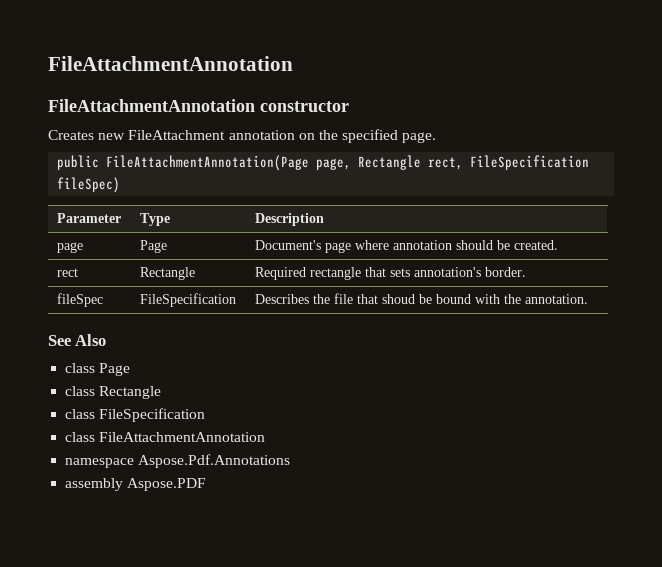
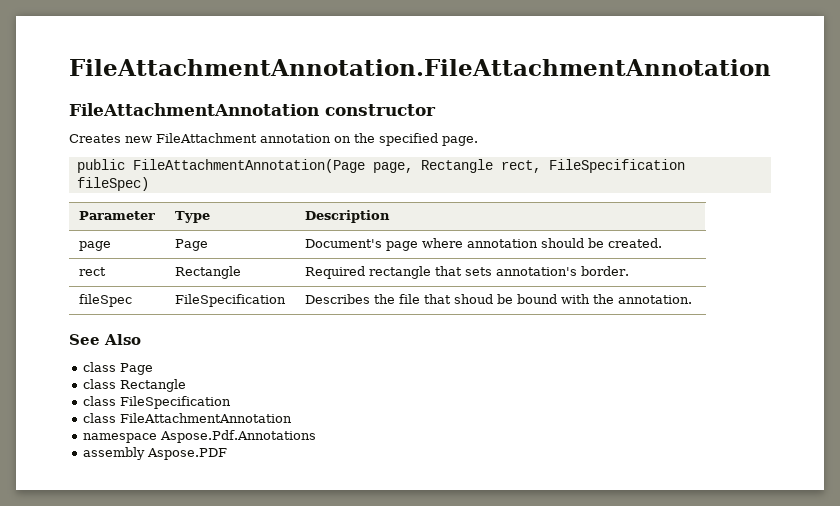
[48,56,293,71] FileAttachmentAnnotation -> [69,59,771,76] FileAttachmentAnnotation.FileAttachmentAnnotation

